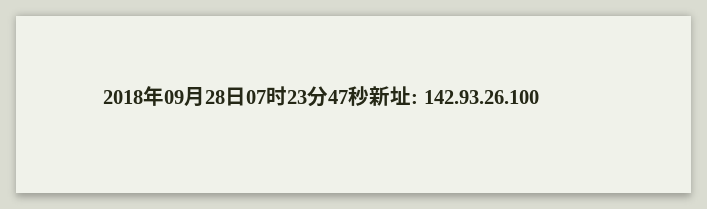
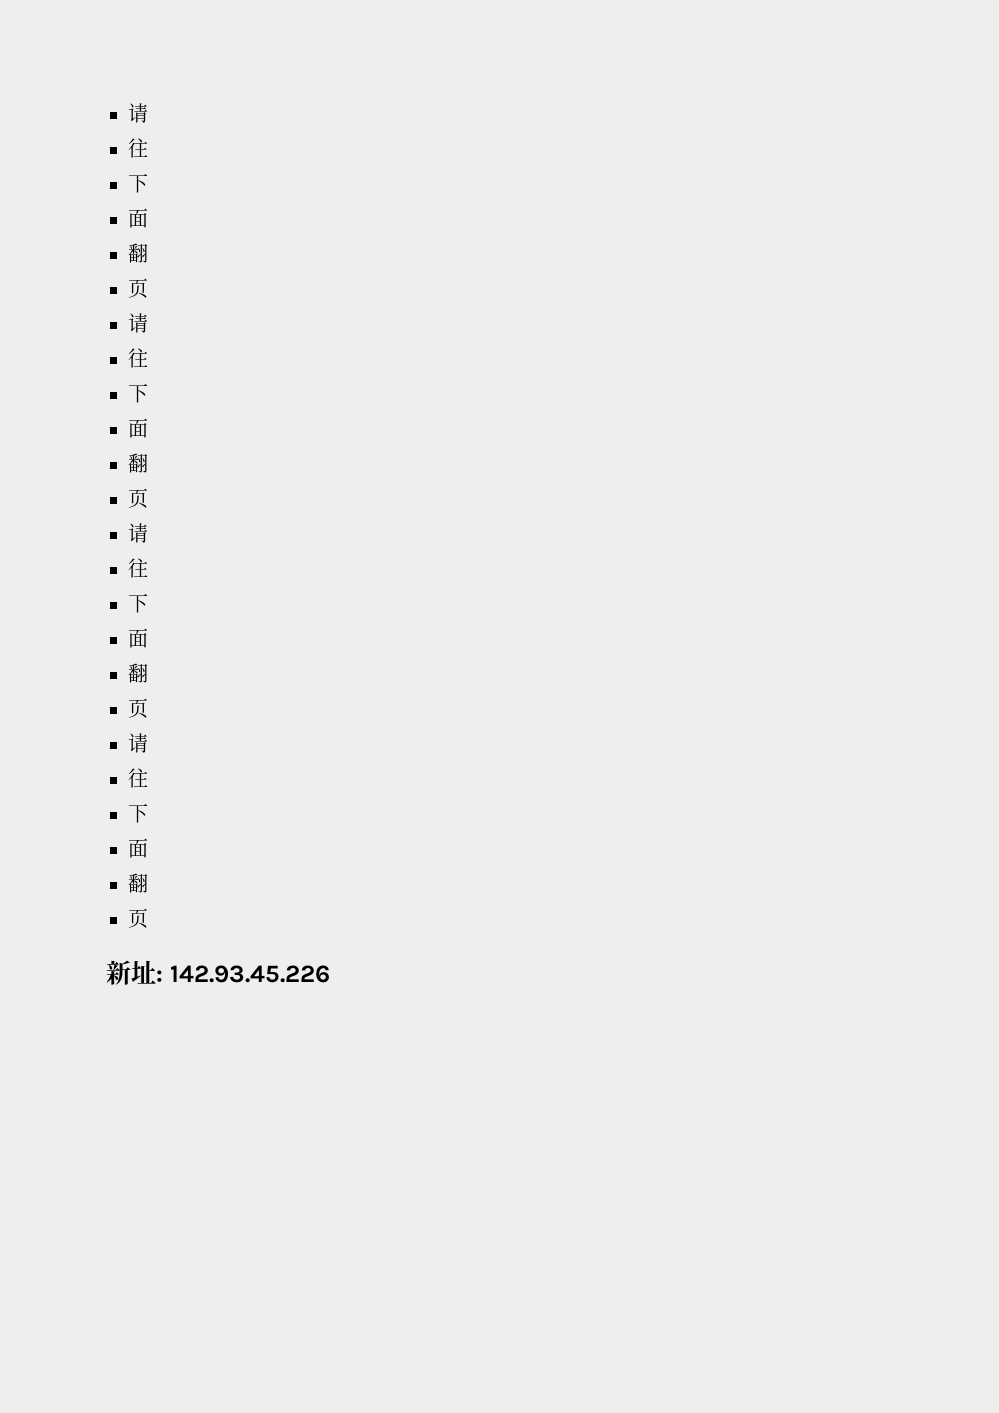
[103,86,369,107] 2018年09月28日07时23分47秒 -> [128,103,148,123] [128,138,148,158] [128,173,148,193] [128,208,148,228] [128,243,148,263] [128,278,148,298] [128,313,148,333] [128,348,148,368] [128,383,148,403] [128,418,148,438] [128,453,148,473] [128,488,148,508] [128,523,148,543] [128,558,148,578] [128,593,148,613] [128,628,148,648] [128,663,148,683] [128,698,148,718] [128,733,148,753] [128,768,148,788] [128,803,148,823] [128,838,148,858] [128,873,148,893] [128,908,148,928] 请 // 往 // 下 // 面 // 翻 // 页 // 请 // 往 // 下 // 面 // 翻 // 页 // 请 // 往 // 下 // 面 // 翻 // 页 // 请 // 往 // 下 // 面 // 翻 // 页 //
[423,90,539,104] 142.93.26.100 -> [169,965,330,983] 142.93.45.226

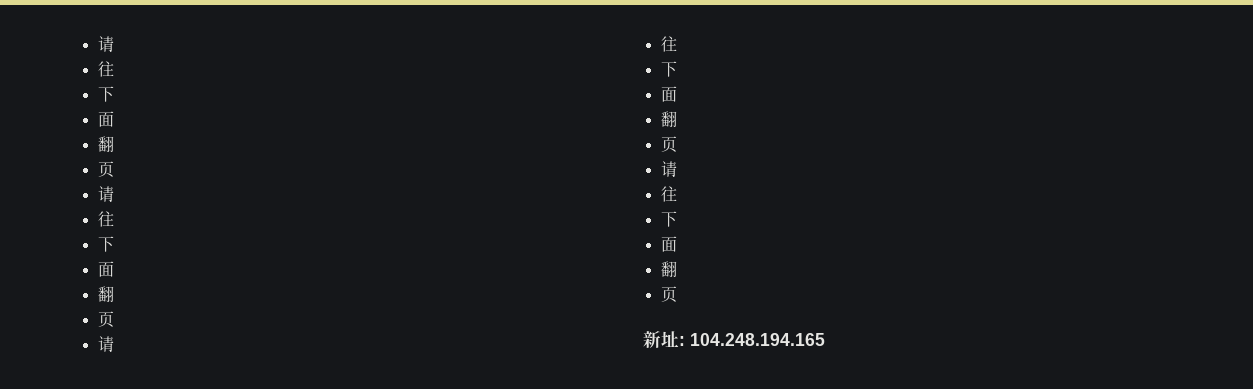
[169,965,330,983] 142.93.45.226 -> [690,333,825,346] 104.248.194.165

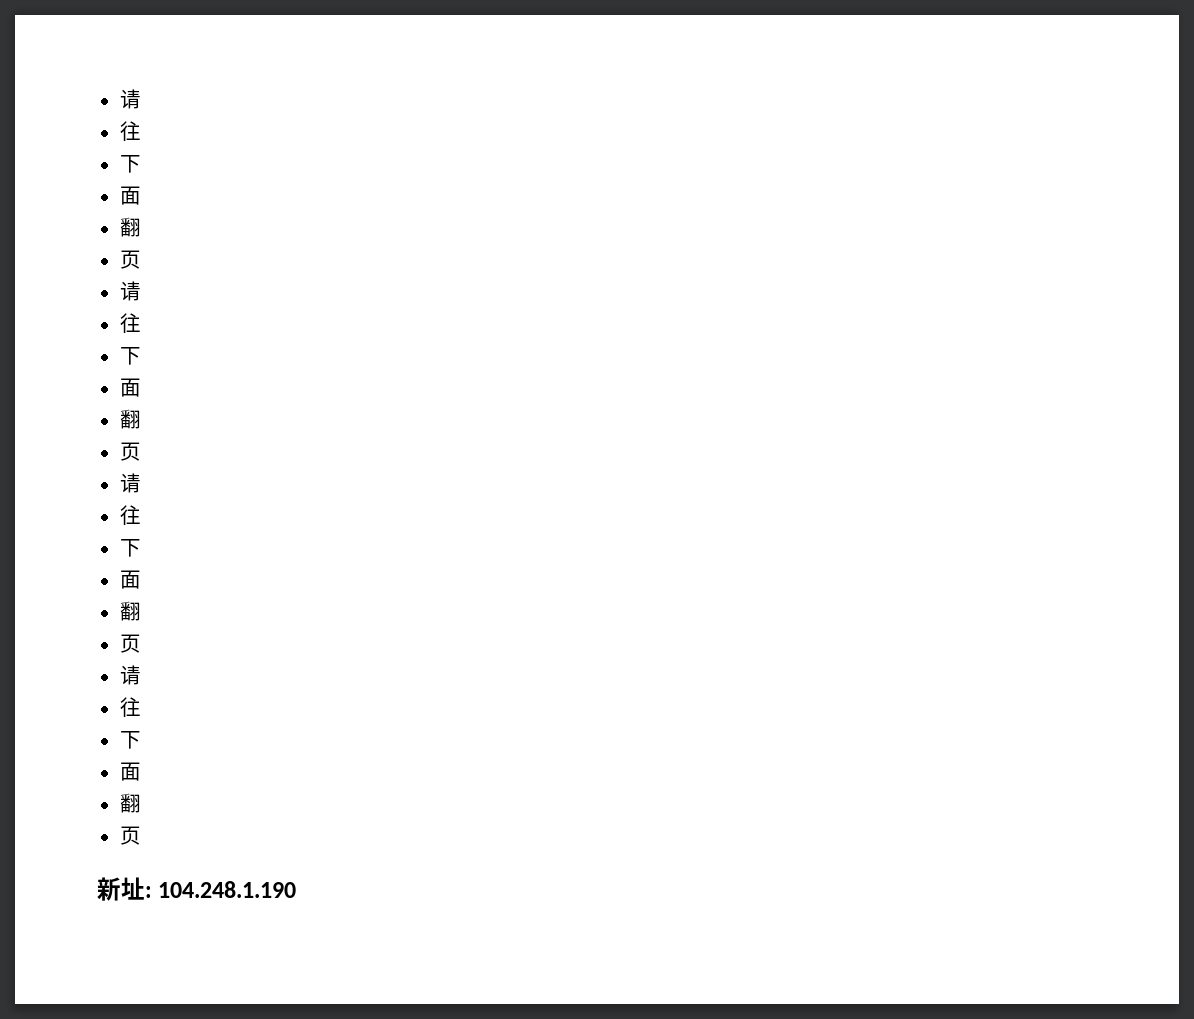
[690,333,825,346] 104.248.194.165 -> [158,881,297,898] 104.248.1.190

